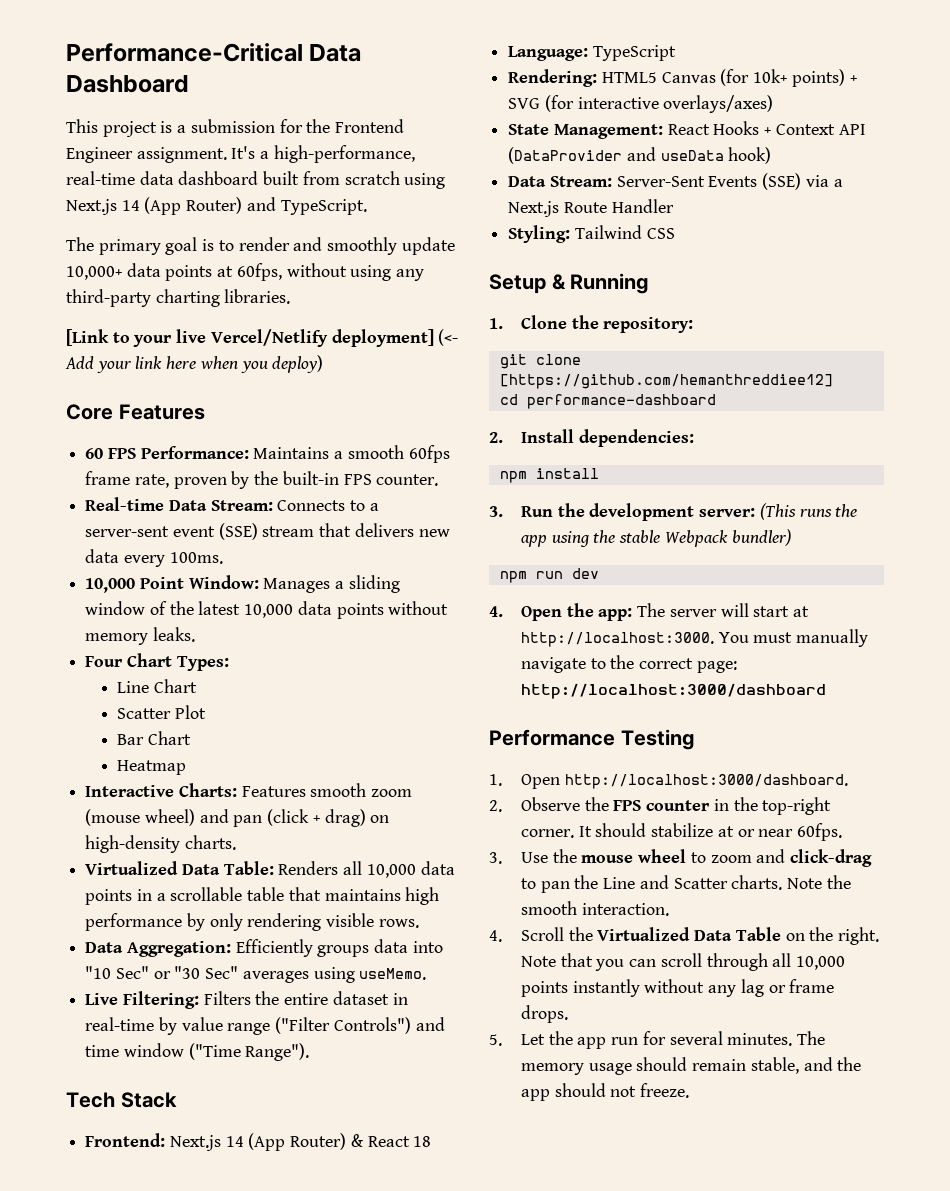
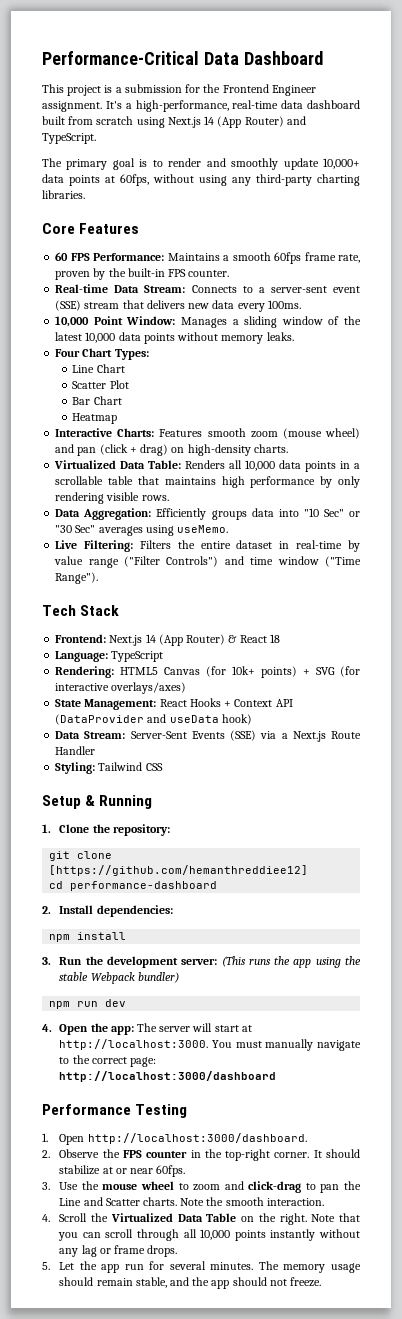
[66,329,459,347] [65,355,324,373] // [Link to your live Vercel/Netlify deployment] (<- Add your link here when you deploy) -> (85, 194) none

